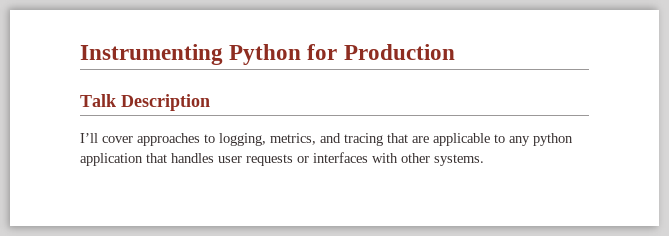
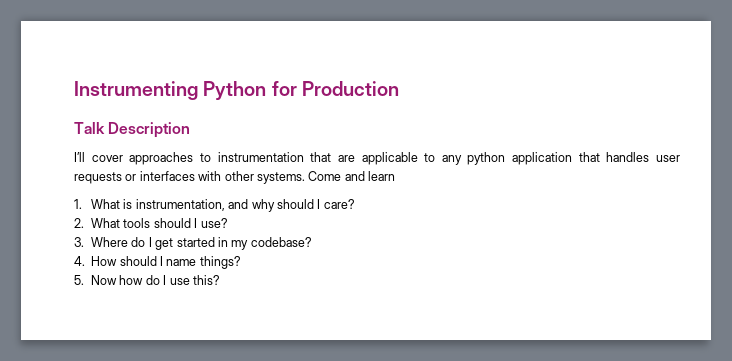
[219,133,383,146] logging, metrics, and tracing -> [217,152,304,162] instrumentation
(484, 160) none -> [308,171,395,181] [74,199,355,212] [74,218,228,228] [74,237,312,250] [74,256,241,269] [74,275,220,285] Come and learn // 1. What is instrumentation, and why should I care? // 2. What tools should I use? // 3. Where do I get started in my codebase? // 4. How should I name things? // 5. Now how do I use this?

